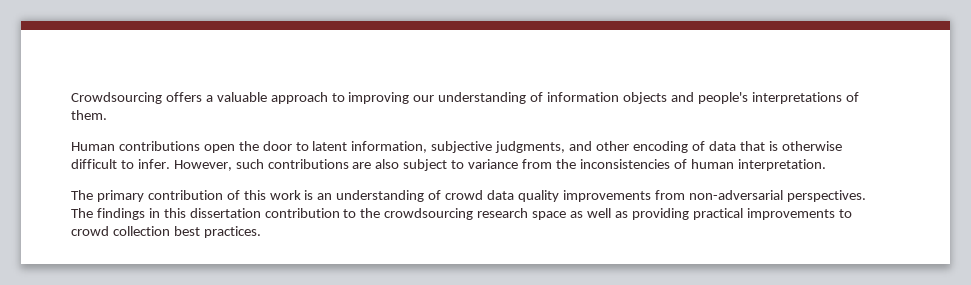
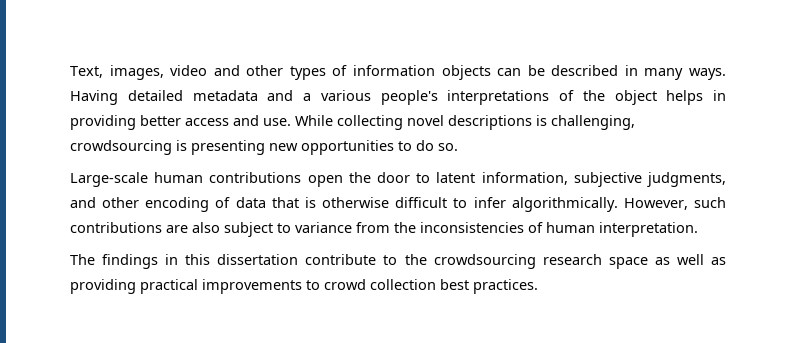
[71,92,859,104] [71,110,107,120] [71,142,115,151] Crowdsourcing offers a valuable approach to improving our understanding of information objects and people's interpretations of them. // Human -> [70,65,726,80] [70,90,726,105] [70,115,635,130] [70,140,458,155] [70,172,204,187] Text, images, video and other types of information objects can be described in many ways. Having detailed metadata and a various people's interpretations of the object helps in providing better access and use. While collecting novel descriptions is challenging, crowdsourcing is presenting new opportunities to do so. // Large-scale human
[137,159,170,169] infer. -> [473,197,618,212] infer algorithmically.
[96,190,866,202] [71,208,93,218] primary contribution of this work is an understanding of crowd data quality improvements from non-adversarial perspectives. The -> (95, 259) none
[264,208,340,218] contribution -> [305,254,377,265] contribute

